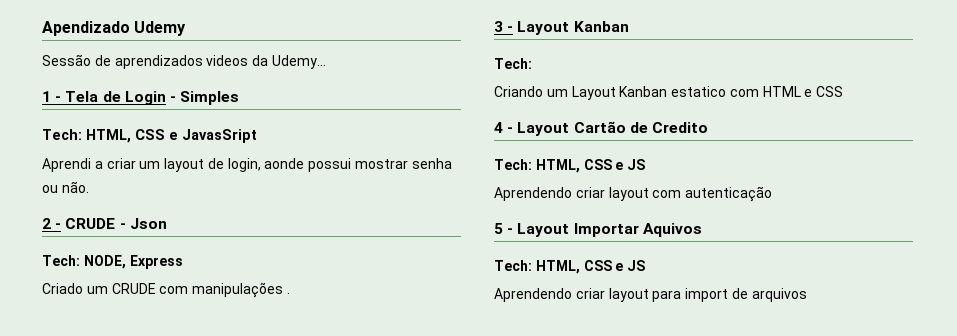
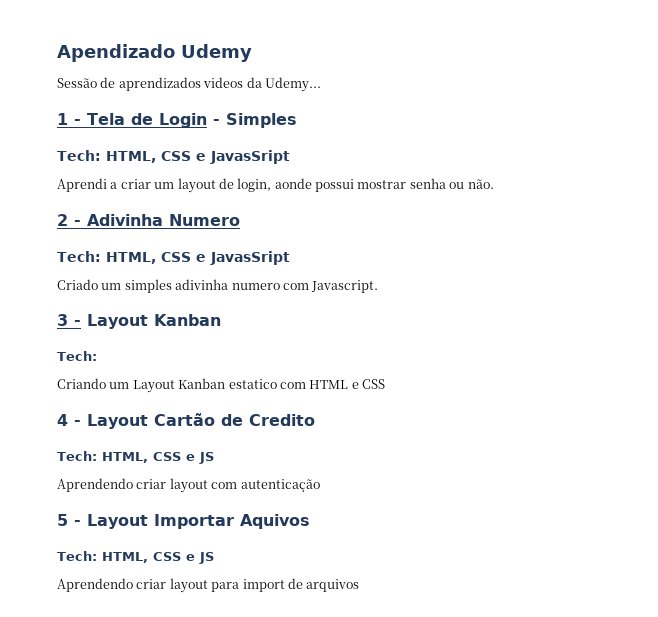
[65,218,167,229] [42,255,183,269] [42,282,290,298] CRUDE - Json // Tech: NODE, Express // Criado um CRUDE com manipulações . -> [87,214,240,226] [57,251,290,265] [57,279,379,293] Adivinha Numero // Tech: HTML, CSS e JavasSript // Criado um simples adivinha numero com Javascript.

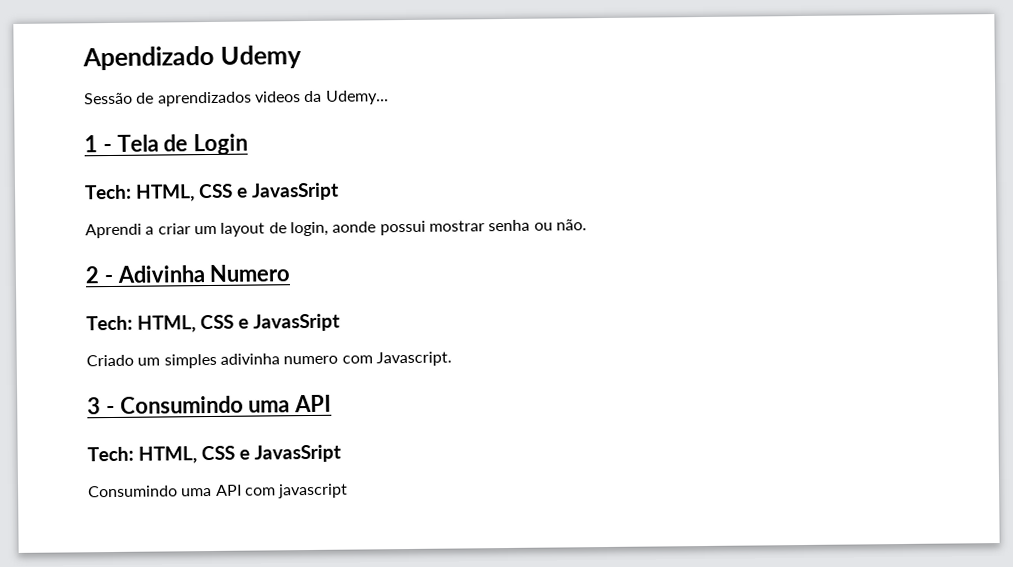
[212,113,297,128] - Simples -> (249, 144) none
[87,314,221,329] [57,351,97,361] [57,378,385,393] [57,413,315,429] [57,451,214,464] [57,478,320,493] [57,514,310,529] [57,551,214,564] [57,578,360,593] Layout Kanban // Tech: // Criando um Layout Kanban estatico com HTML e CSS // 4 - Layout Cartão de Credito // Tech: HTML, CSS e JS // Aprendendo criar layout com autenticação // 5 - Layout Importar Aquivos // Tech: HTML, CSS e JS // Aprendendo criar layout para import de arquivos -> [119,394,333,414] [87,444,341,464] [88,483,349,499] Consumindo uma API // Tech: HTML, CSS e JavasSript // Consumindo uma API com javascript

